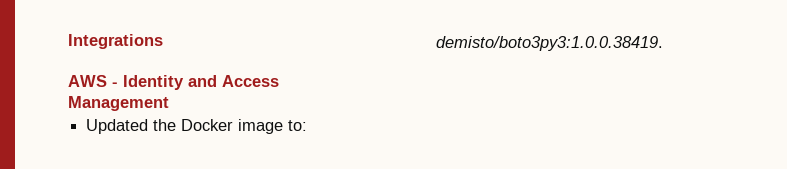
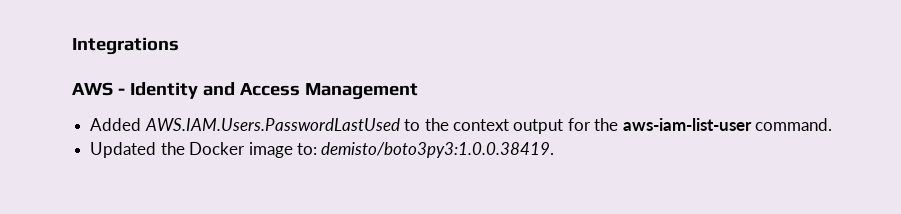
(169, 103) none -> [90,118,833,134] // Added AWS.IAM.Users.PasswordLastUsed to the context output for the aws-iam-list-user command.

